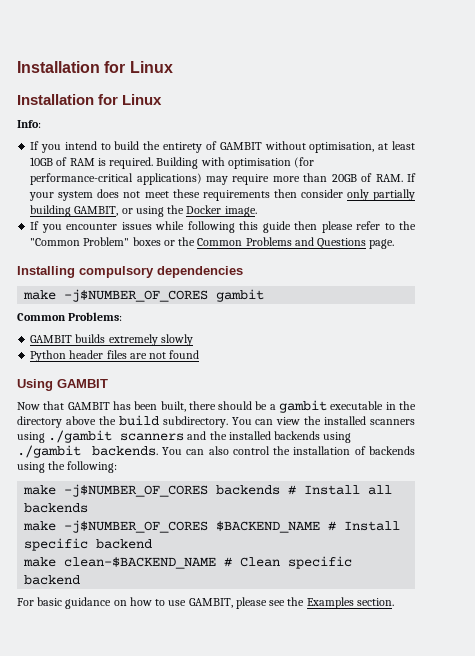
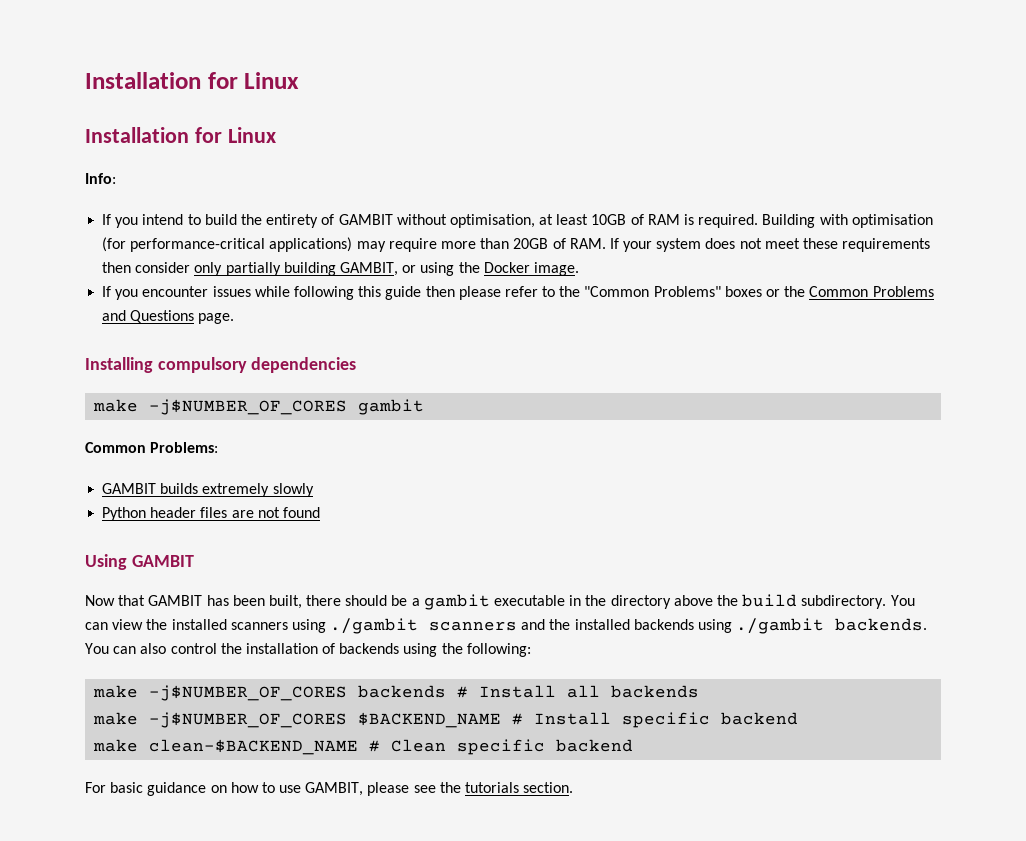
[83,237,130,246] Problem" -> [653,286,721,297] Problems"
[306,597,354,609] Examples -> [465,782,520,793] tutorials

